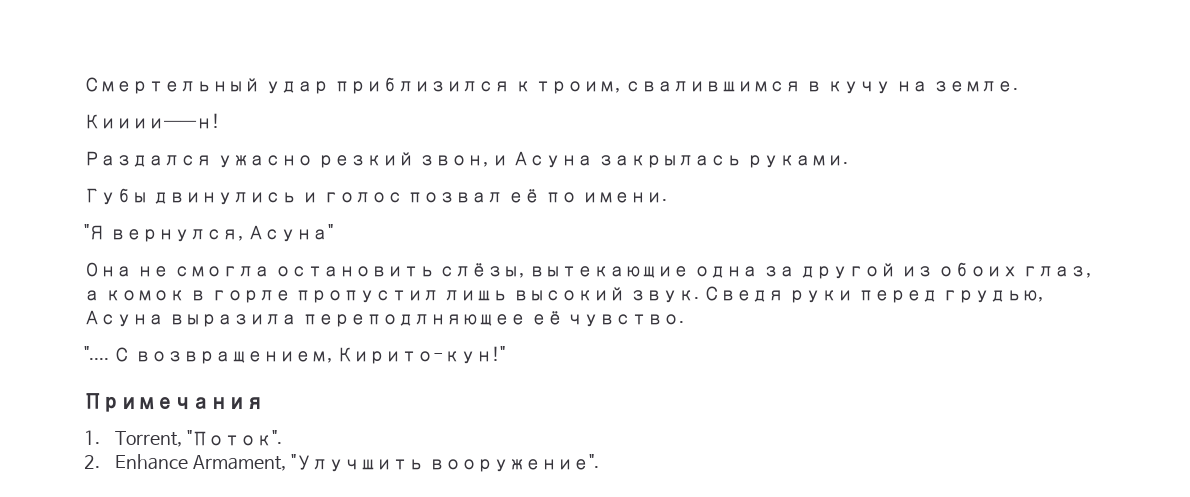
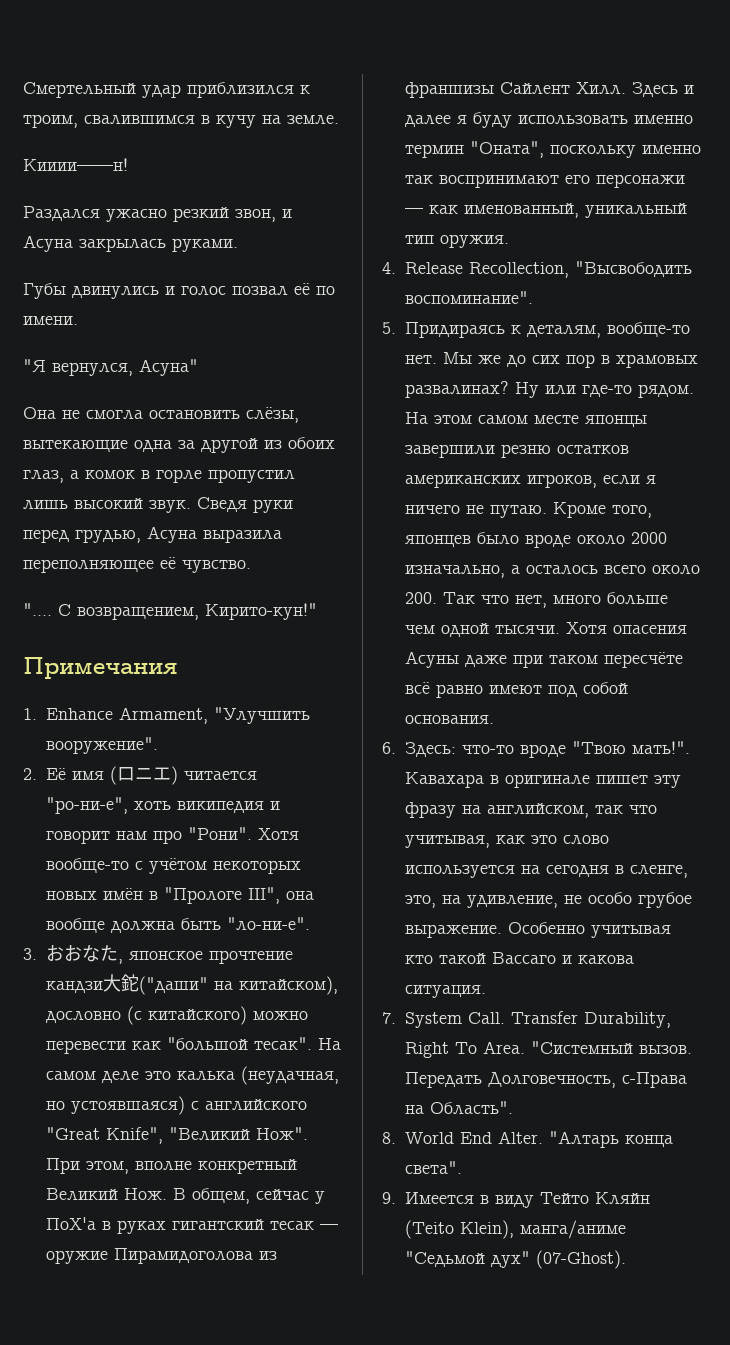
[301,314,526,327] переподлняющее -> [23,559,154,573] переполняющее
[115,430,283,447] [84,455,100,469] Torrent, "Поток". // 2. -> (37, 714) none
(599, 463) none -> [23,766,257,785] [46,797,280,814] [46,827,299,844] [46,858,301,874] [46,887,314,904] [46,917,310,933] [23,945,293,964] [46,974,338,995] [46,1006,308,1025] [46,1037,341,1054] [46,1066,339,1085] [46,1096,307,1115] [46,1127,308,1144] [46,1158,297,1174] [46,1188,325,1204] [46,1217,338,1234] [46,1248,277,1264] [405,82,694,98] [405,112,693,128] [405,141,701,158] [405,174,685,188] [405,203,687,218] [405,234,509,248] [382,261,692,278] [405,291,533,304] [382,322,690,338] [405,352,698,368] [405,381,694,398] [405,412,647,427] [405,444,629,458] [405,474,656,488] [405,502,652,518] [405,532,667,548] [405,565,700,578] [405,592,668,608] [405,622,687,637] [405,651,683,668] [405,682,628,698] [405,715,494,724] [382,741,690,758] [405,772,681,788] [405,802,657,818] [405,835,609,848] [405,865,688,878] [405,892,692,908] [405,922,671,938] [405,952,634,964] [405,985,486,998] [382,1011,671,1028] [405,1041,692,1058] [405,1072,687,1088] [405,1101,513,1115] [382,1131,673,1148] [405,1161,462,1174] [382,1192,650,1208] [405,1220,626,1239] [405,1250,626,1269] // 2. Её имя (ロニエ) читается "ро-ни-е", хоть википедия и говорит нам про "Рони". Хотя вообще-то с учётом некоторых новых имён в "Прологе III", она вообще должна быть "ло-ни-е". // 3.おおなた, японское прочтение кандзи大鉈("даши" на китайском), дословно (с китайского) можно перевести как "большой тесак". На самом деле это калька (неудачная, но устоявшаяся) с английского "Great Knife", "Великий Нож". При этом, вполне конкретный Великий Нож. В общем, сейчас у ПоХ'а в руках гигантский тесак — оружие Пирамидоголова из франшизы Сайлент Хилл. Здесь и далее я буду использовать именно термин "Оната", поскольку именно так воспринимают его персонажи — как именованный, уникальный тип оружия. // 4. Release Recollection, "Высвободить воспоминание". // 5. Придираясь к деталям, вообще-то нет. Мы же до сих пор в храмовых развалинах? Ну или где-то рядом. На этом самом месте японцы завершили резню остатков американских игроков, если я ничего не путаю. Кроме того, японцев было вроде около 2000 изначально, а осталось всего около 200. Так что нет, много больше чем одной тысячи. Хотя опасения Асуны даже при таком пересчёте всё равно имеют под собой основания. // 6. Здесь: что-то вроде "Твою мать!". Кавахара в оригинале пишет эту фразу на английском, так что учитывая, как это слово используется на сегодня в сленге, это, на удивление, не особо грубое выражение. Особенно учитывая кто такой Вассаго и какова ситуация. // 7. System Call. Transfer Durability, Right To Area. "Системный вызов. Передать Долговечность, с-Права на Область". // 8. World End Alter. "Алтарь конца света". // 9. Имеется в виду Тейто Кляйн (Teito Klein), манга/аниме "Седьмой дух" (07-Ghost).

